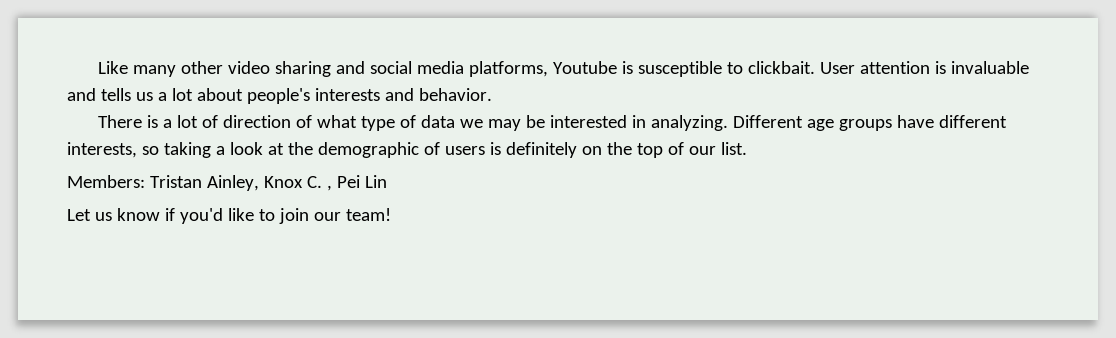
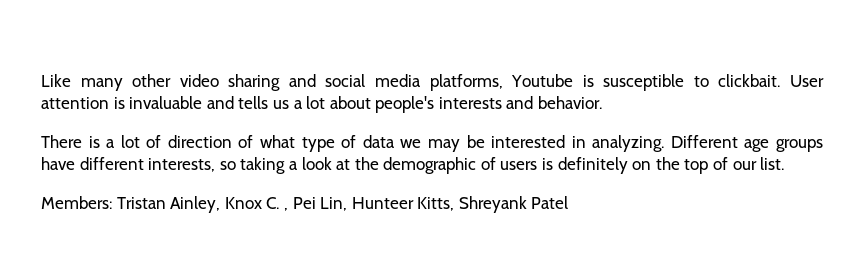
[364,175,387,188] [67,208,391,224] Lin // Let us know if you'd like to join our team! -> [320,196,569,213] Lin, Hunteer Kitts, Shreyank Patel

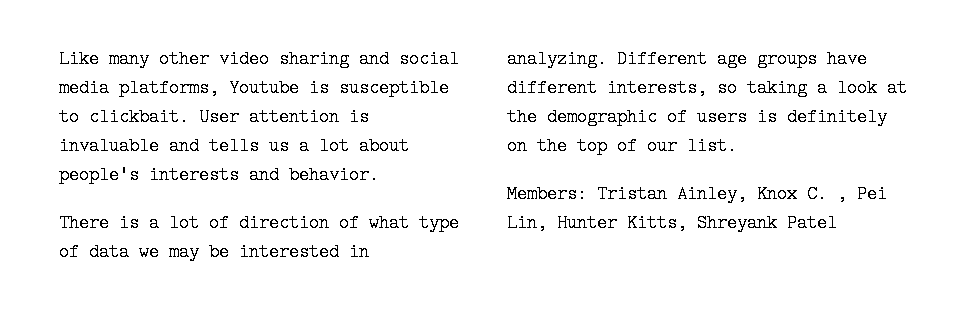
[351,197,414,209] Hunteer -> [557,214,617,232] Hunter

